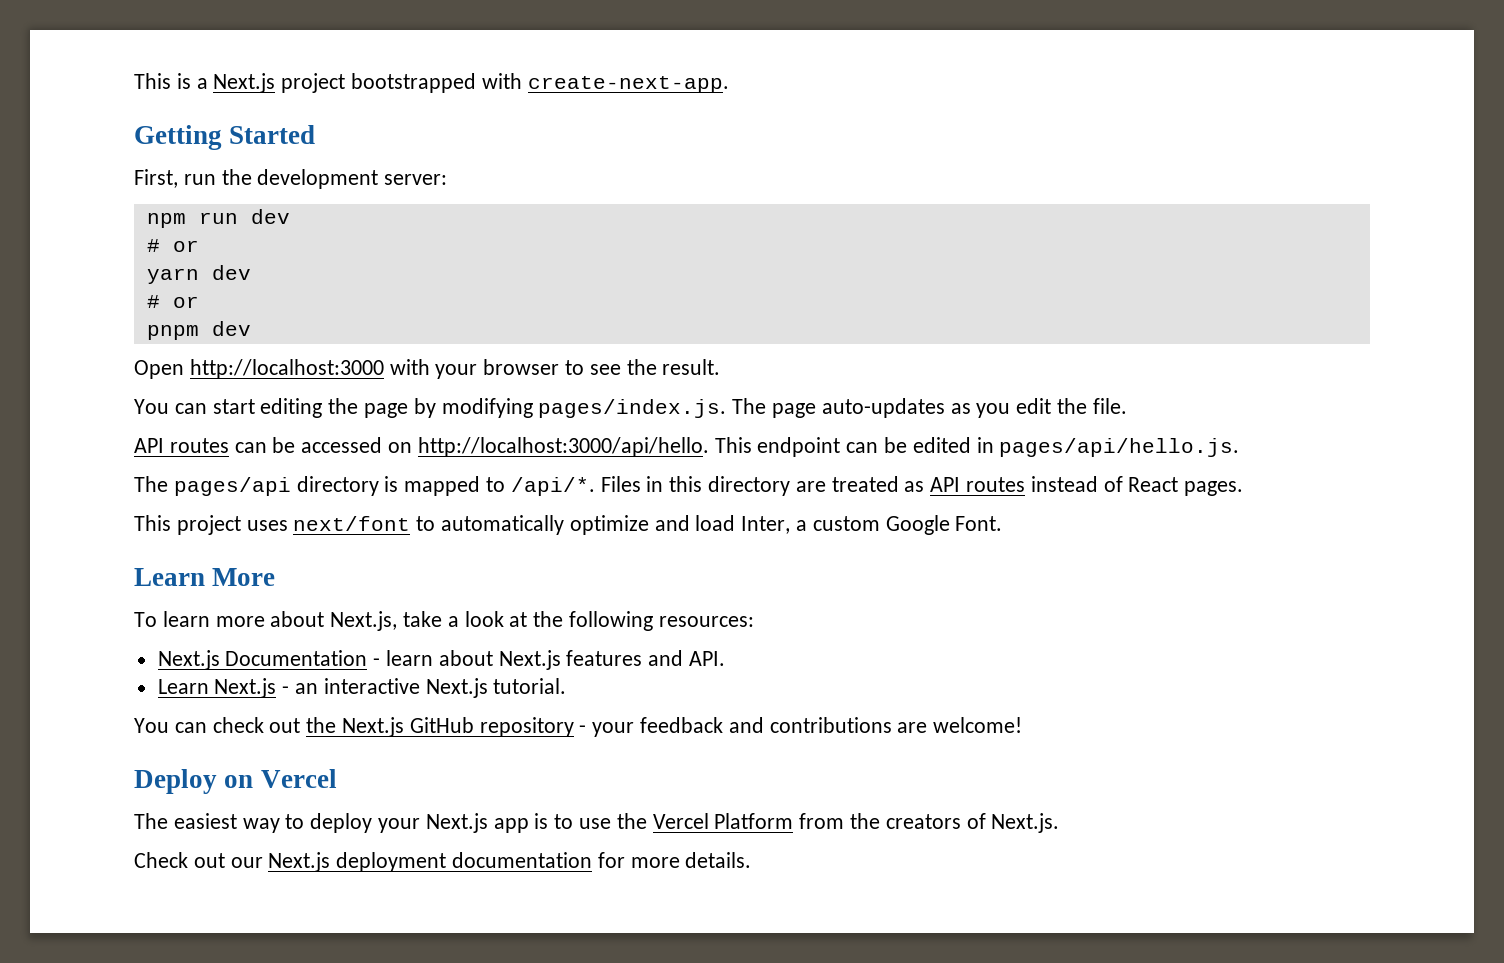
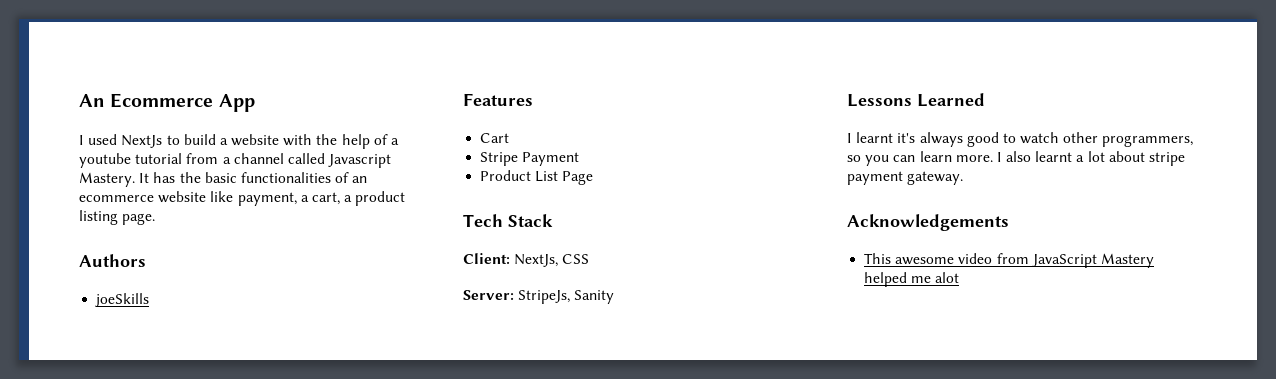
[134,73,729,93] [134,125,316,150] [134,169,448,189] [146,209,290,228] [146,239,199,252] [146,265,251,284] [146,295,199,308] [146,321,251,340] [134,359,721,379] [134,398,1127,418] [134,437,1240,457] [134,476,1244,496] [134,515,1003,535] [134,568,276,586] [134,611,754,631] [157,650,726,670] [157,678,567,698] [134,717,1023,737] [134,769,337,794] [134,813,1060,833] [134,852,752,872] This is a Next.js project bootstrapped with create-next-app. // Getting Started // First, run the development server: // npm run dev // # or // yarn dev // # or // pnpm dev // Open http://localhost:3000 with your browser to see the result. // You can start editing the page by modifying pages/index.js. The page auto-updates as you edit the file. // API routes can be accessed on http://localhost:3000/api/hello. This endpoint can be edited in pages/api/hello.js. // The pages/api directory is mapped to /api/*. Files in this directory are treated as API routes instead of React pages. // This project uses next/font to automatically optimize and load Inter, a custom Google Font. // Learn More // To learn more about Next.js, take a look at the following resources: // Next.js Documentation - learn about Next.js features and API. // Learn Next.js - an interactive Next.js tutorial. // You can check out the Next.js GitHub repository - your feedback and contributions are welcome! // Deploy on Vercel // The easiest way to deploy your Next.js app is to use the Vercel Platform from the creators of Next.js. // Check out our Next.js deployment documentation for more details. -> [79,93,255,112] [79,134,400,149] [79,153,392,168] [79,172,368,187] [79,191,406,206] [79,210,156,225] [79,254,146,267] [95,293,150,307] [463,93,533,106] [480,133,510,143] [480,152,580,166] [480,170,594,185] [463,214,553,227] [463,253,590,267] [463,290,615,304] [847,93,985,107] [847,132,1194,147] [847,151,1186,166] [847,171,964,185] [847,214,1009,231] [864,253,1154,268] [864,272,960,287] An Ecommerce App // I used NextJs to build a website with the help of a youtube tutorial from a channel called Javascript Mastery. It has the basic functionalities of an ecommerce website like payment, a cart, a product listing page. // Authors // joeSkills // Features // Cart // Stripe Payment // Product List Page // Tech Stack // Client: NextJs, CSS // Server: StripeJs, Sanity // Lessons Learned // I learnt it's always good to watch other programmers, so you can learn more. I also learnt a lot about stripe payment gateway. // Acknowledgements // This awesome video from JavaScript Mastery helped me alot

